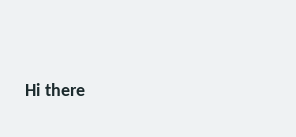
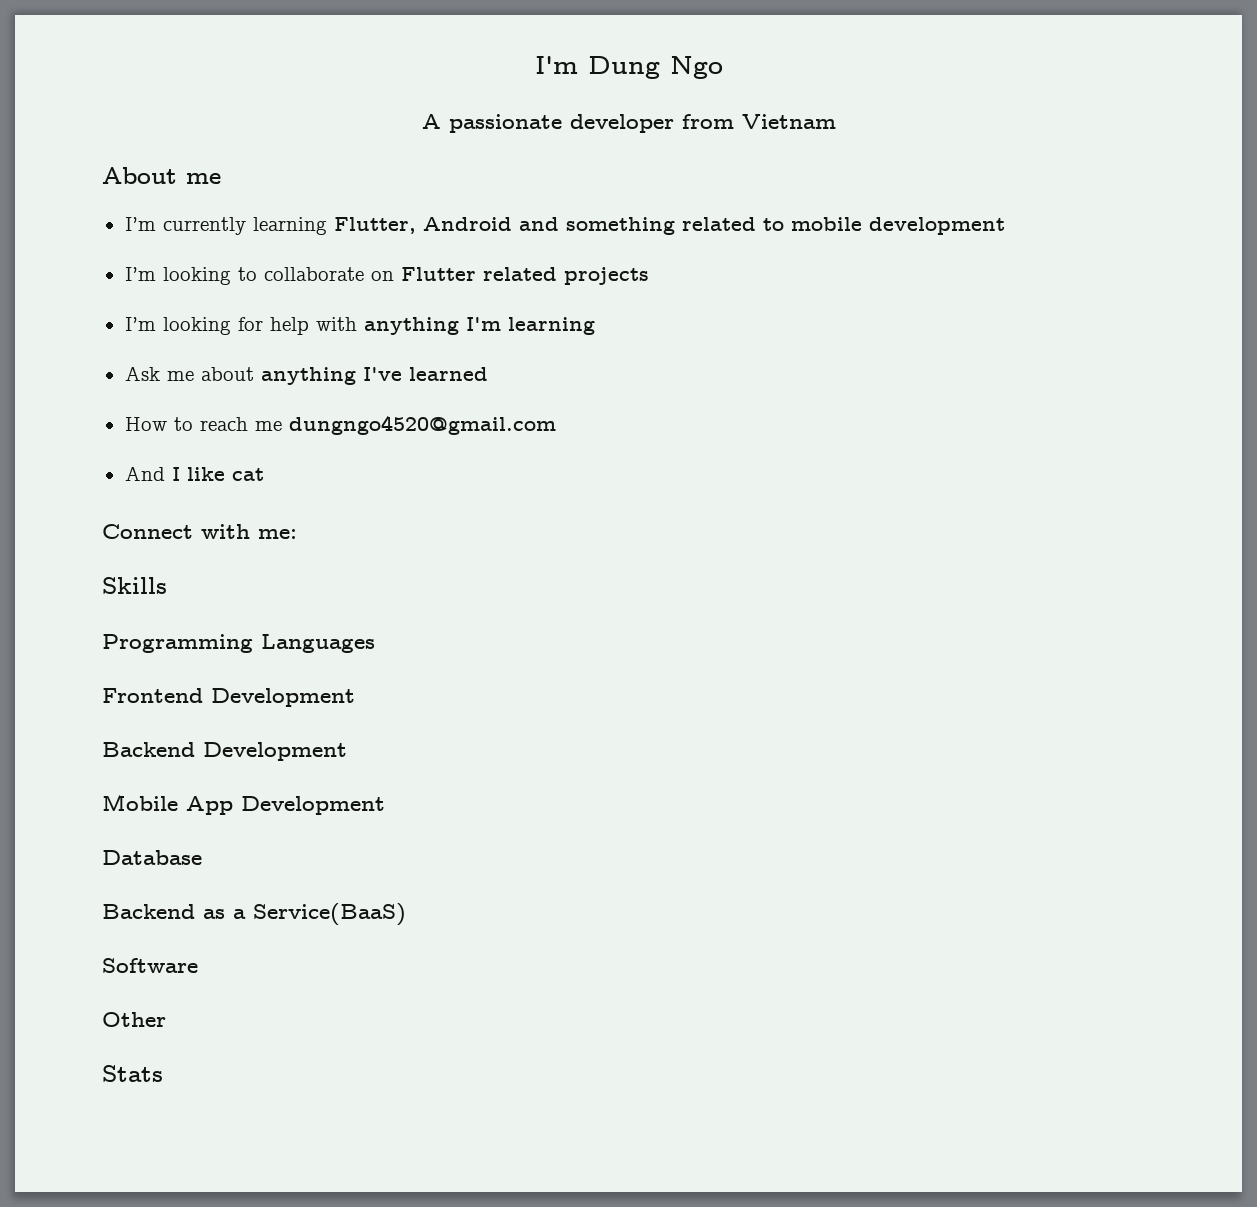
[25,83,85,96] Hi there -> [534,56,723,79] [421,114,836,133] [102,167,221,184] [124,217,1005,235] [124,267,649,285] [124,317,595,335] [124,366,488,385] [124,415,556,435] [124,466,264,481] [102,524,297,539] [102,577,167,594] [102,634,375,653] [102,688,355,707] [102,742,347,761] [102,794,385,815] [102,850,202,865] [102,903,406,926] [102,958,198,973] [102,1012,166,1027] [102,1065,163,1082] I'm Dung Ngo // A passionate developer from Vietnam // About me // I’m currently learning Flutter, Android and something related to mobile development // I’m looking to collaborate on Flutter related projects // I’m looking for help with anything I'm learning // Ask me about anything I've learned // How to reach me dungngo4520@gmail.com // And I like cat // Connect with me: // Skills // Programming Languages // Frontend Development // Backend Development // Mobile App Development // Database // Backend as a Service(BaaS) // Software // Other // Stats

